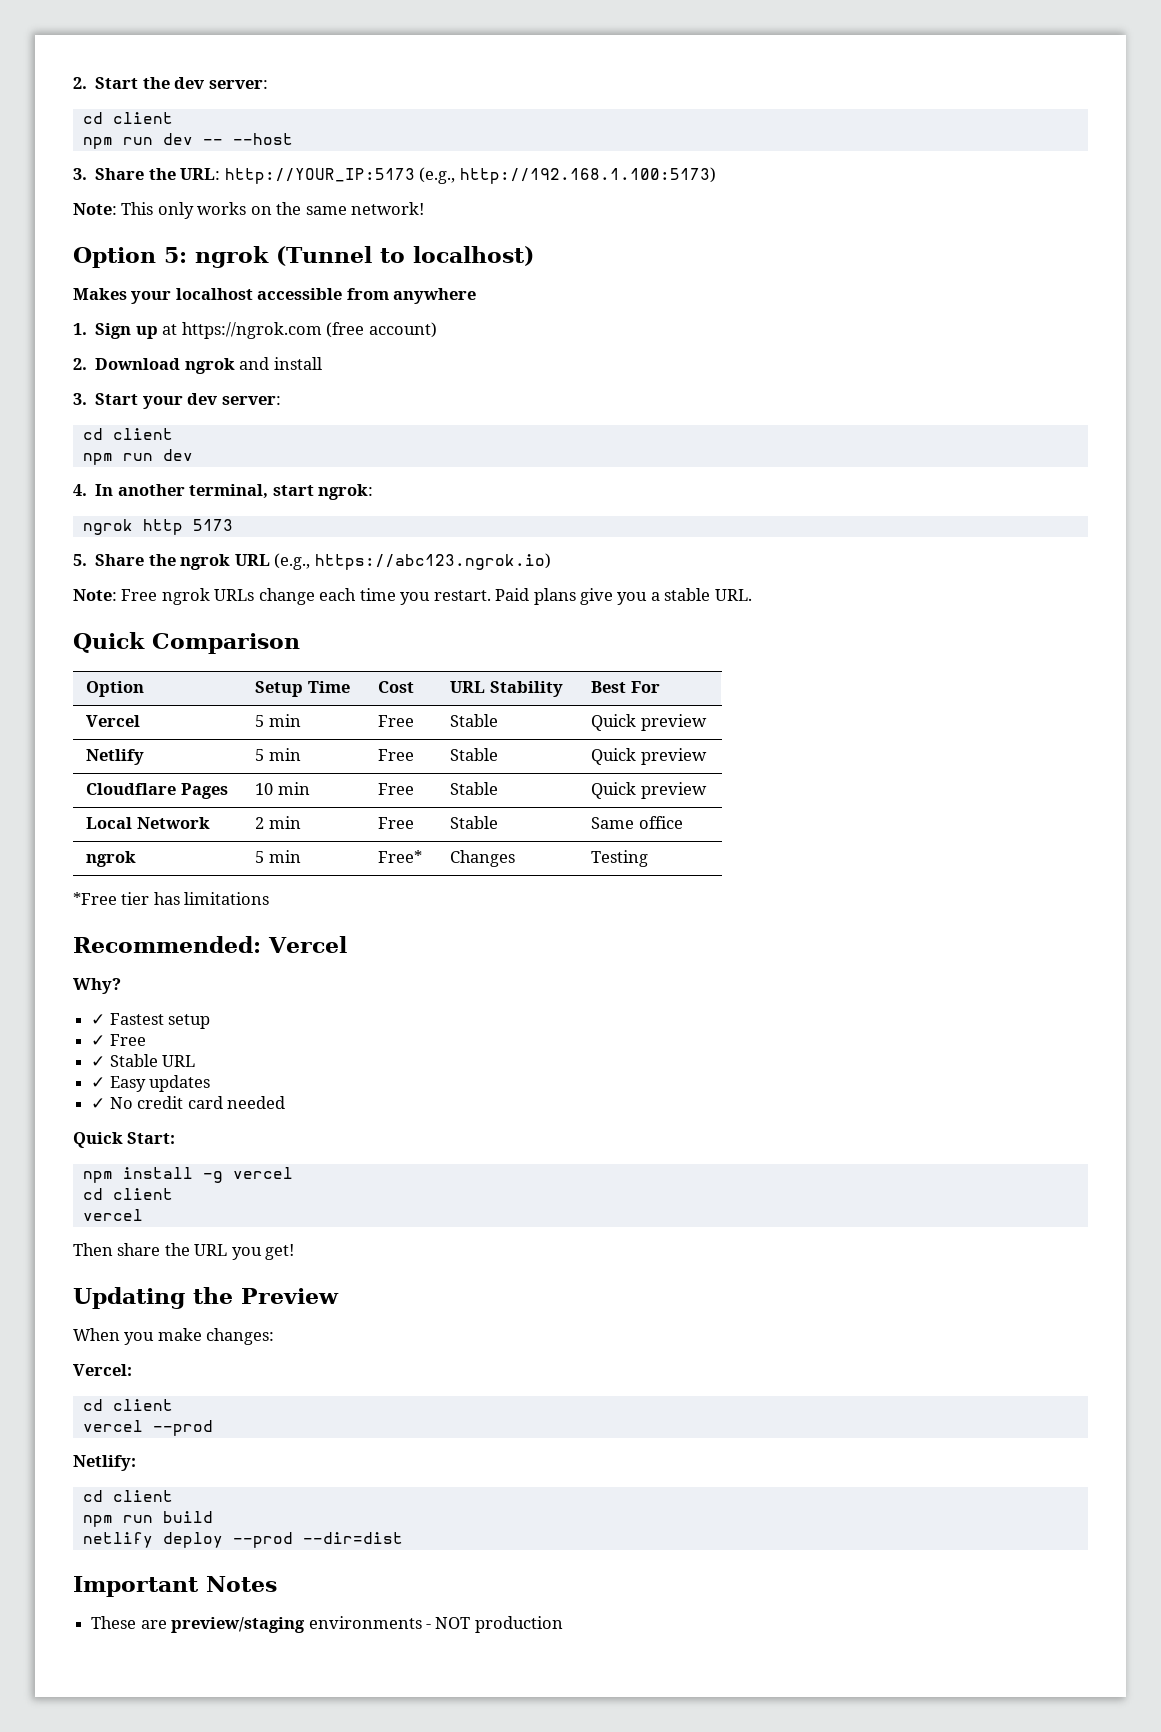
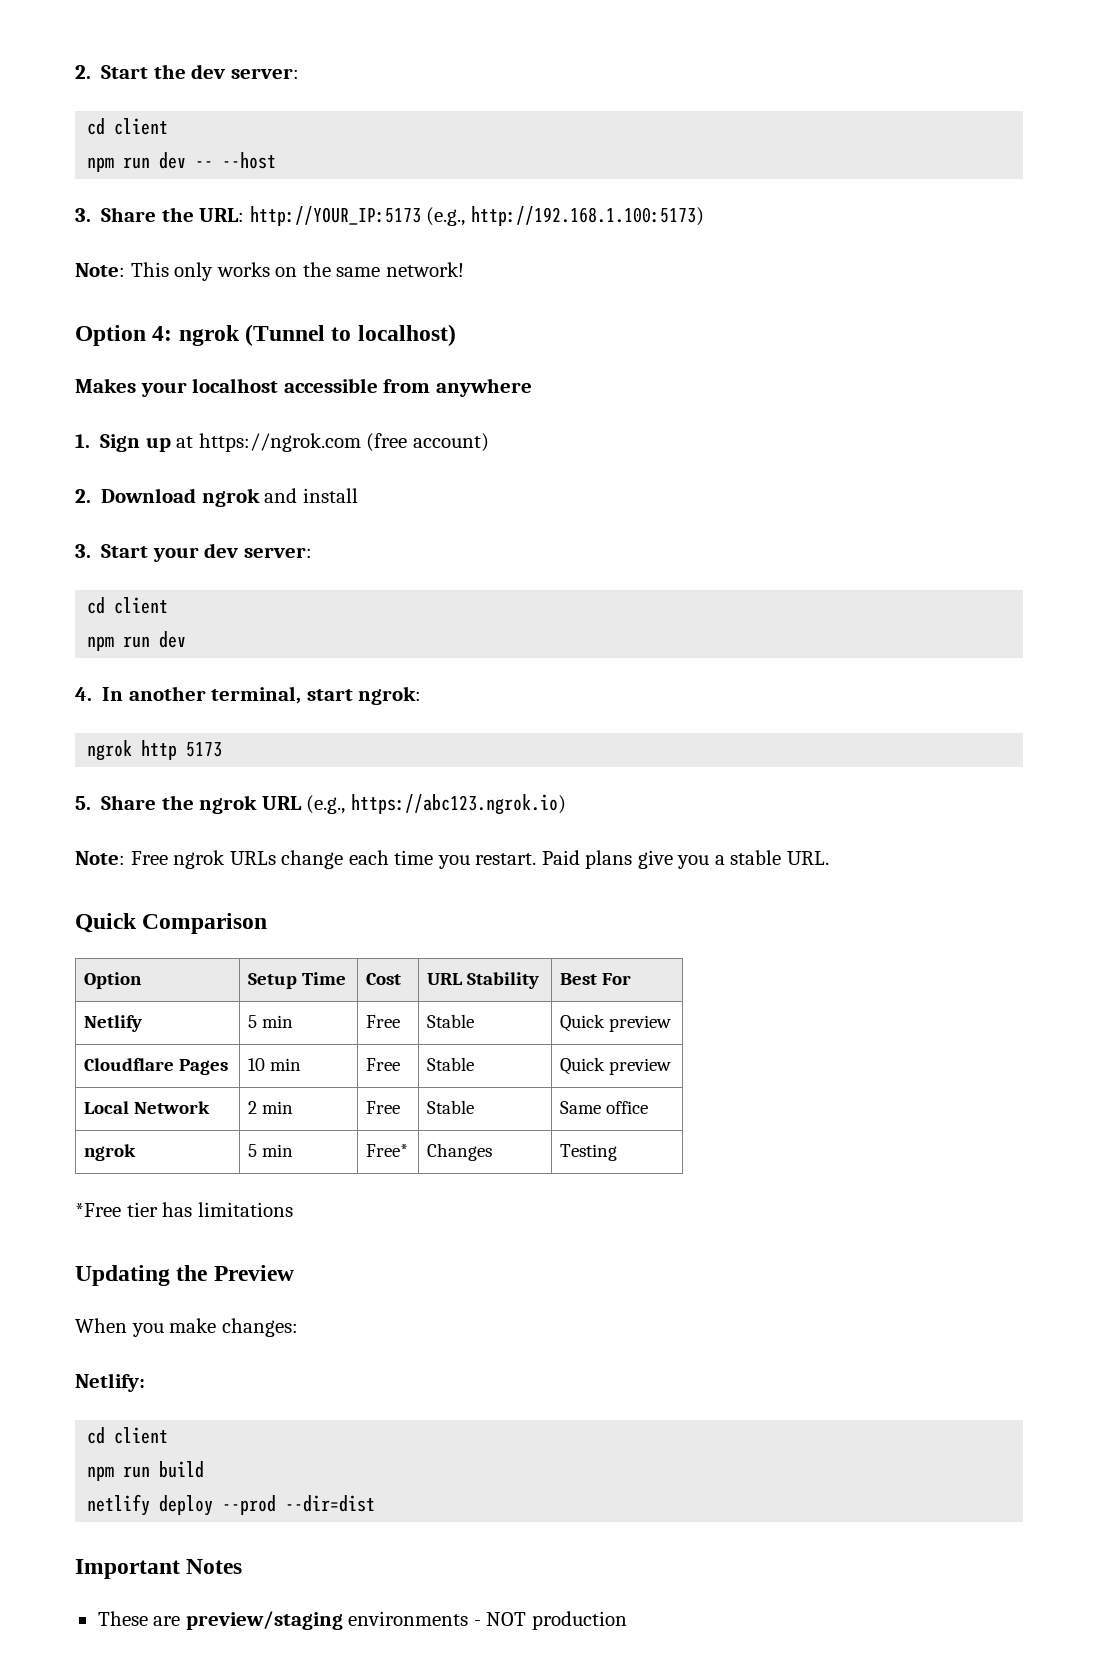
[164,247,187,263] 5: -> [152,326,173,341] 4:
[86,715,141,727] [255,714,301,727] [378,715,415,727] [450,714,499,727] [591,714,707,731] // Vercel | 5 min | Free | Stable | Quick preview -> (631, 979) none
[73,936,347,953] [73,978,121,994] [91,1013,211,1029] [91,1034,146,1046] [91,1054,196,1067] [91,1075,211,1092] [91,1096,285,1109] [73,1132,176,1148] [82,1167,293,1183] [82,1188,173,1200] [82,1209,143,1221] [73,1243,295,1260] // Recommended: Vercel // Why? // ✓ Fastest setup // ✓ Free // ✓ Stable URL // ✓ Easy updates // ✓ No credit card needed // Quick Start: // npm install -g vercel // cd client // vercel // Then share the URL you get! -> (293, 1209) none
[73,1364,132,1376] [82,1399,173,1411] [82,1420,213,1436] // Vercel: // cd client // vercel --prod -> (298, 1327) none

